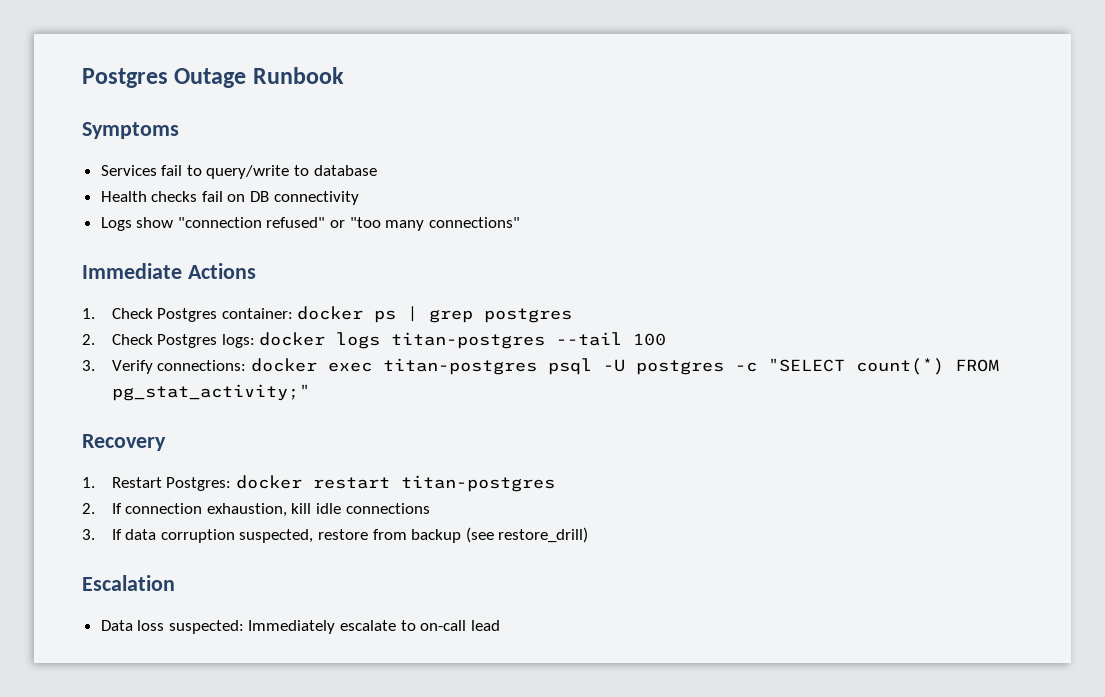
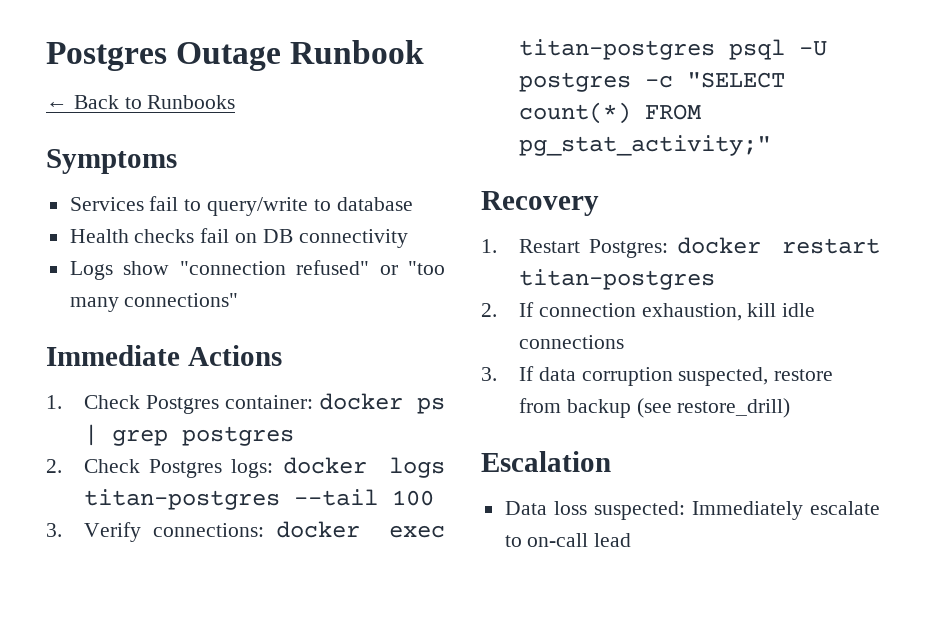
(344, 75) none -> [46,95,236,109] // ← Back to Runbooks

